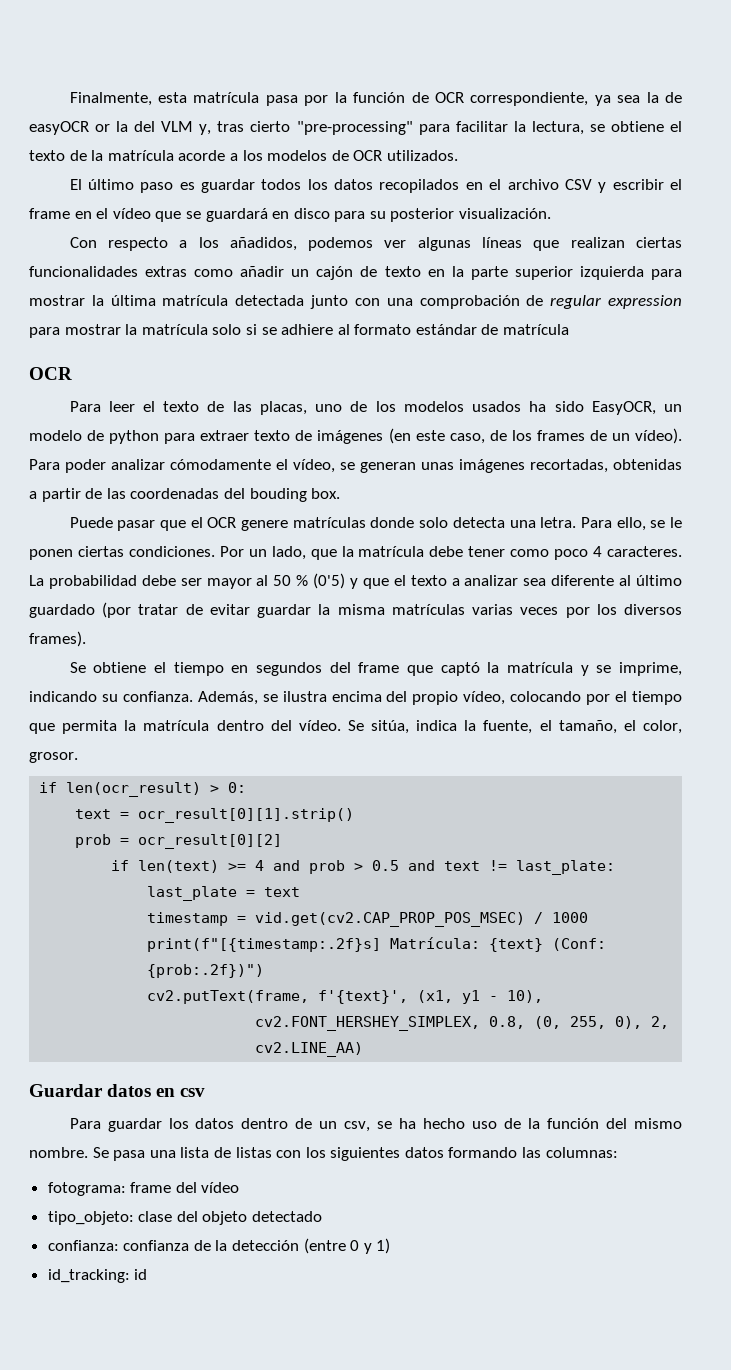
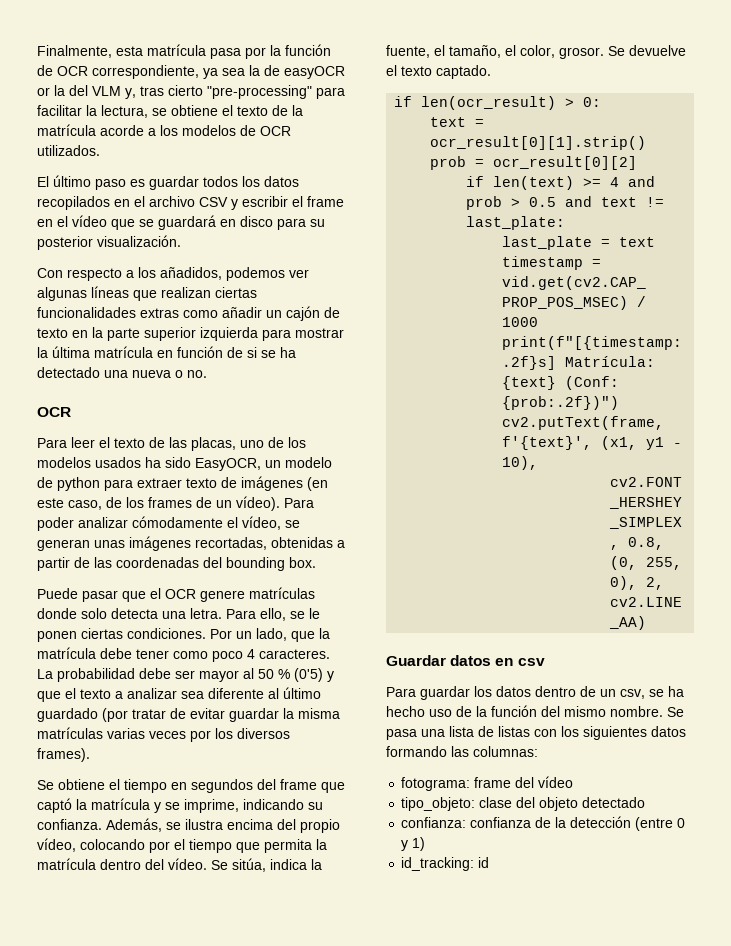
[235,295,682,309] [29,324,570,338] detectada junto con una comprobación de regular expression para mostrar la matrícula solo si se adhiere al formato estándar de matrícula -> [157,346,296,358] [37,367,207,378] en función de si se ha detectado una nueva o no.
[249,488,307,502] bouding -> [226,557,285,571] bounding
(78, 757) none -> [608,45,686,56] [386,65,491,79] Se devuelve el texto captado.

